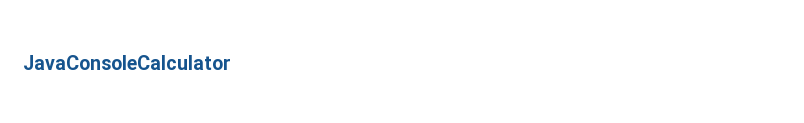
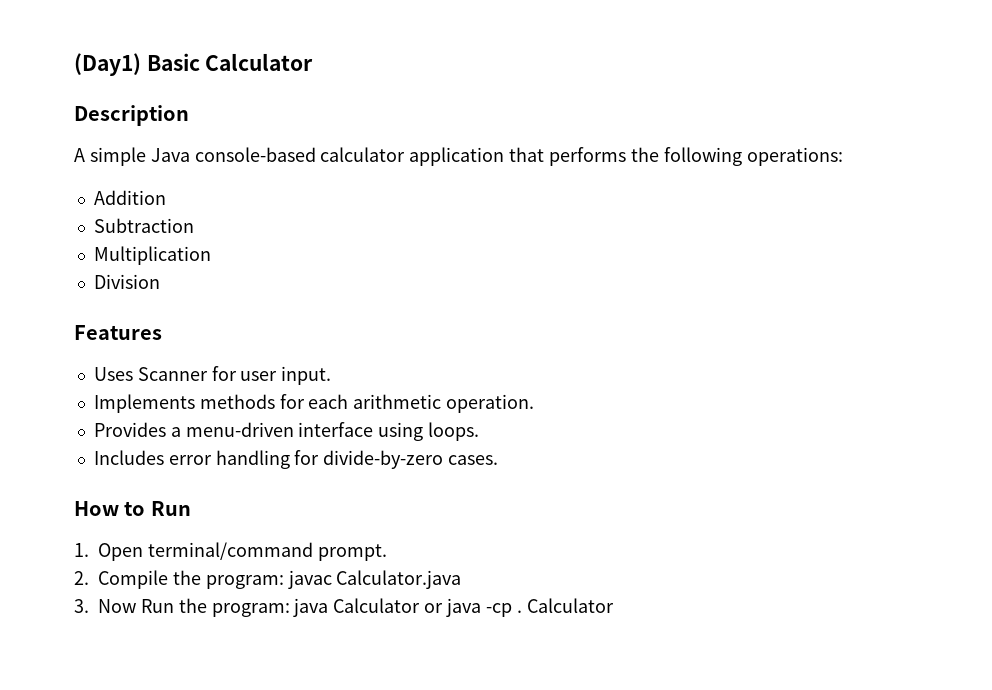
[23,55,231,70] JavaConsoleCalculator -> [74,53,314,76] [74,105,189,126] [74,147,843,166] [93,190,166,205] [93,218,194,233] [93,246,211,265] [93,274,160,289] [74,325,162,340] [93,366,332,385] [93,394,535,413] [93,422,480,441] [93,450,499,469] [74,501,191,516] [74,542,387,561] [74,570,462,589] [74,598,614,617] (Day1) Basic Calculator // Description // A simple Java console-based calculator application that performs the following operations: // Addition // Subtraction // Multiplication // Division // Features // Uses Scanner for user input. // Implements methods for each arithmetic operation. // Provides a menu-driven interface using loops. // Includes error handling for divide-by-zero cases. // How to Run // 1. Open terminal/command prompt. // 2. Compile the program: javac Calculator.java // 3. Now Run the program: java Calculator or java -cp . Calculator

